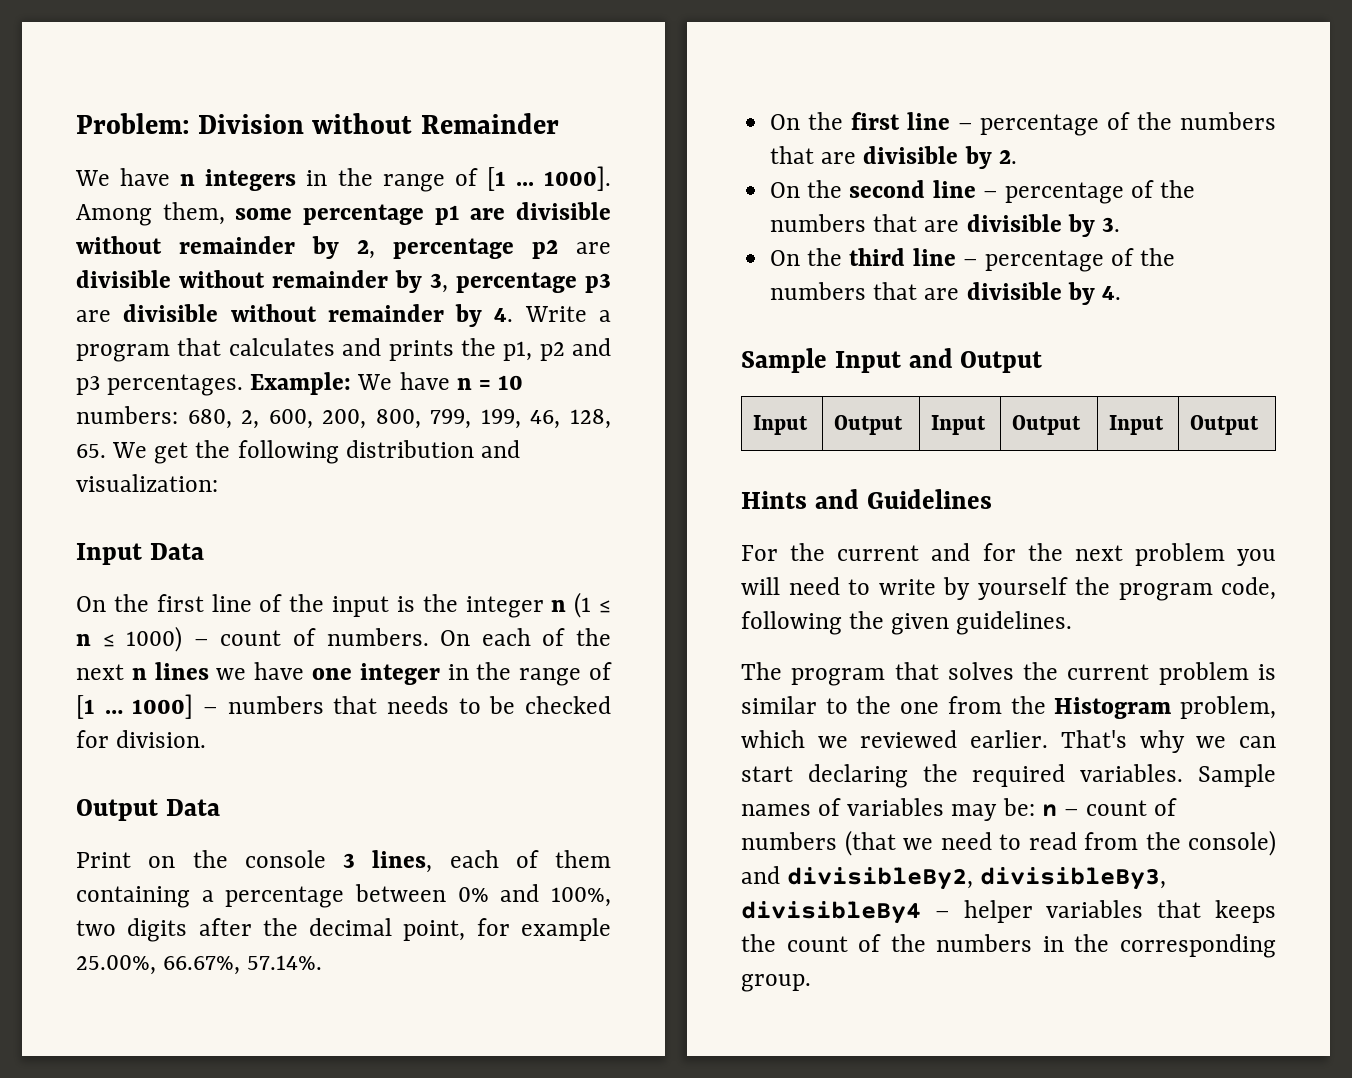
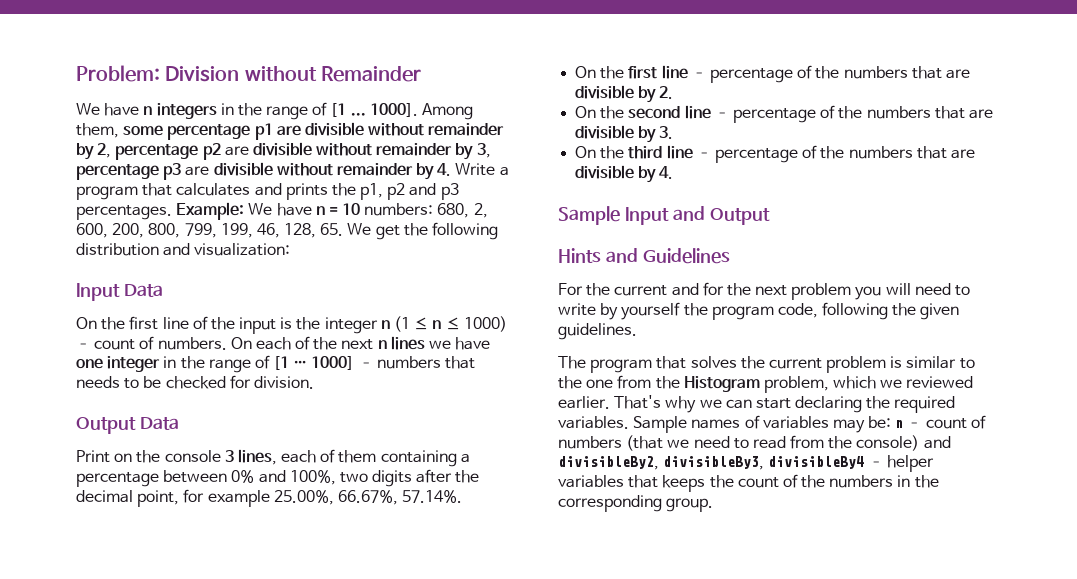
[752,415,808,435] [833,415,903,435] [930,415,986,435] [1011,415,1081,435] [1108,415,1164,435] [1189,415,1259,435] // Input | Output | Input | Output | Input | Output -> (770, 216) none

